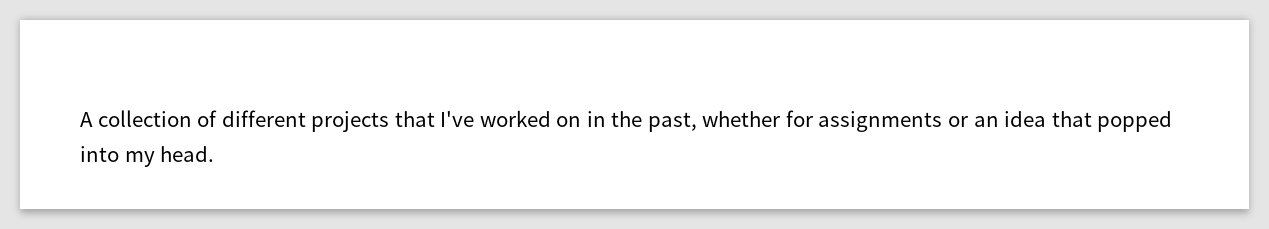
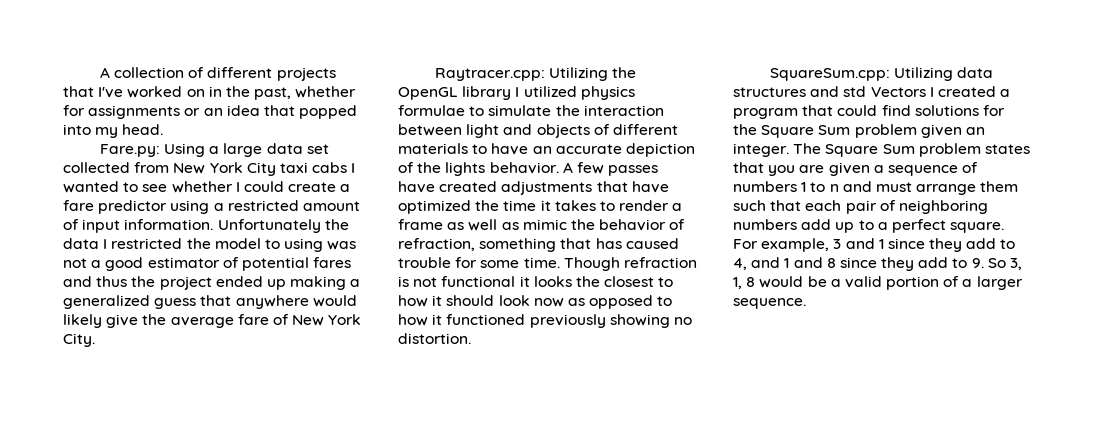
(215, 154) none -> [99,143,329,157] [63,162,356,176] [63,181,351,193] [63,200,360,214] [63,219,349,233] [63,238,357,252] [63,257,352,271] [63,276,361,290] [63,295,357,309] [63,314,362,328] [63,333,95,347] [434,67,637,81] [398,86,635,100] [398,105,664,116] [398,124,678,138] [398,143,695,157] [398,162,659,176] [398,181,669,195] [398,200,683,214] [398,219,686,231] [398,238,679,252] [398,257,697,271] [398,276,674,287] [398,295,673,309] [398,314,692,328] [398,333,471,344] [769,67,994,81] [733,86,1011,97] [733,105,1005,119] [733,124,985,138] [733,143,1030,157] [733,162,979,176] [733,181,1019,195] [733,200,988,214] [733,219,1005,233] [733,238,1016,252] [733,257,1023,271] [733,276,1023,290] [733,298,806,309] // Fare.py: Using a large data set collected from New York City taxi cabs I wanted to see whether I could create a fare predictor using a restricted amount of input information. Unfortunately the data I restricted the model to using was not a good estimator of potential fares and thus the project ended up making a generalized guess that anywhere would likely give the average fare of New York City. // Raytracer.cpp: Utilizing the OpenGL library I utilized physics formulae to simulate the interaction between light and objects of different materials to have an accurate depiction of the lights behavior. A few passes have created adjustments that have optimized the time it takes to render a frame as well as mimic the behavior of refraction, something that has caused trouble for some time. Though refraction is not functional it looks the closest to how it should look now as opposed to how it functioned previously showing no distortion. // SquareSum.cpp: Utilizing data structures and std Vectors I created a program that could find solutions for the Square Sum problem given an integer. The Square Sum problem states that you are given a sequence of numbers 1 to n and must arrange them such that each pair of neighboring numbers add up to a perfect square. For example, 3 and 1 since they add to 4, and 1 and 8 since they add to 9. So 3, 1, 8 would be a valid portion of a larger sequence.

